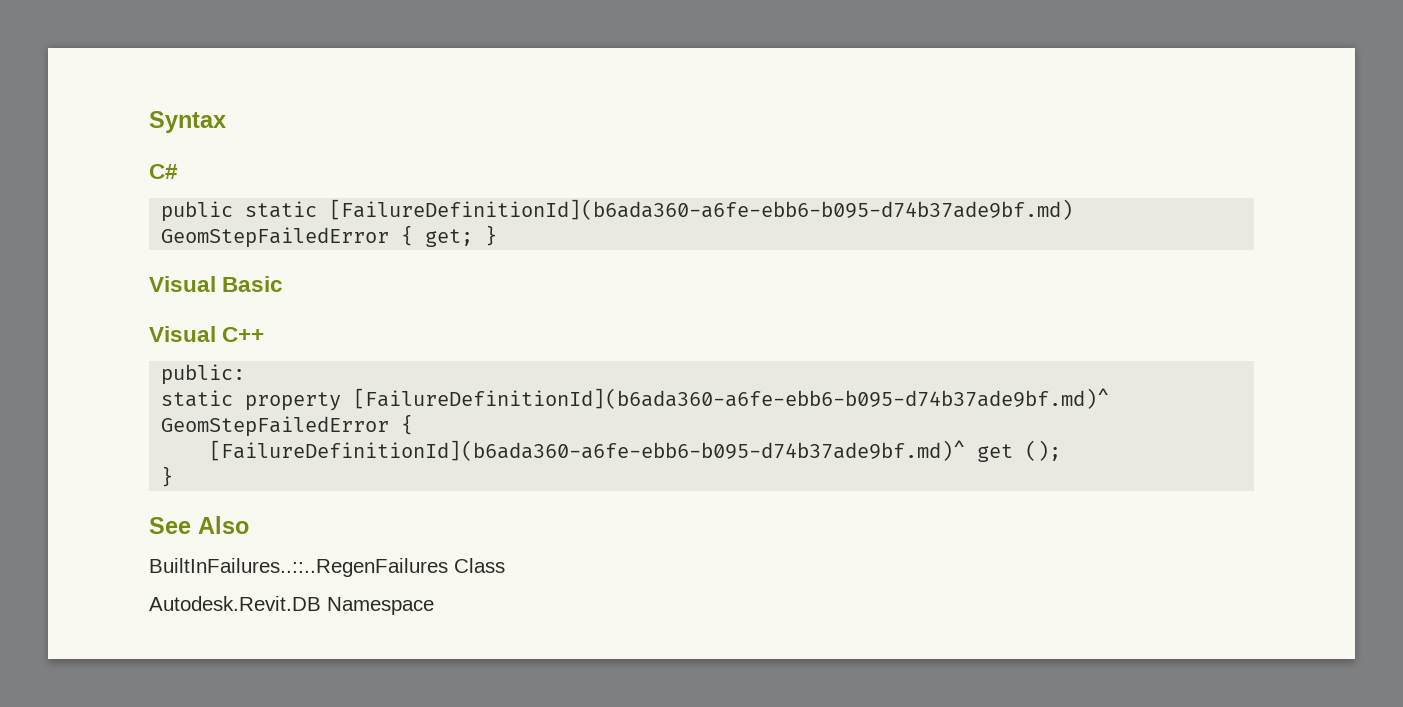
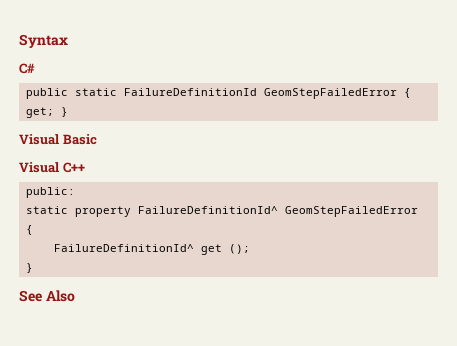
[329,199,1074,220] [FailureDefinitionId](b6ada360-a6fe-ebb6-b095-d74b37ade9bf.md) -> [123,88,257,96] FailureDefinitionId
[353,388,1110,409] [FailureDefinitionId](b6ada360-a6fe-ebb6-b095-d74b37ade9bf.md)^ -> [137,206,278,214] FailureDefinitionId^
[209,440,966,461] [FailureDefinitionId](b6ada360-a6fe-ebb6-b095-d74b37ade9bf.md)^ -> [53,244,194,252] FailureDefinitionId^
[149,558,505,577] [149,596,434,615] // BuiltInFailures..::..RegenFailures Class // Autodesk.Revit.DB Namespace -> (75, 296) none

